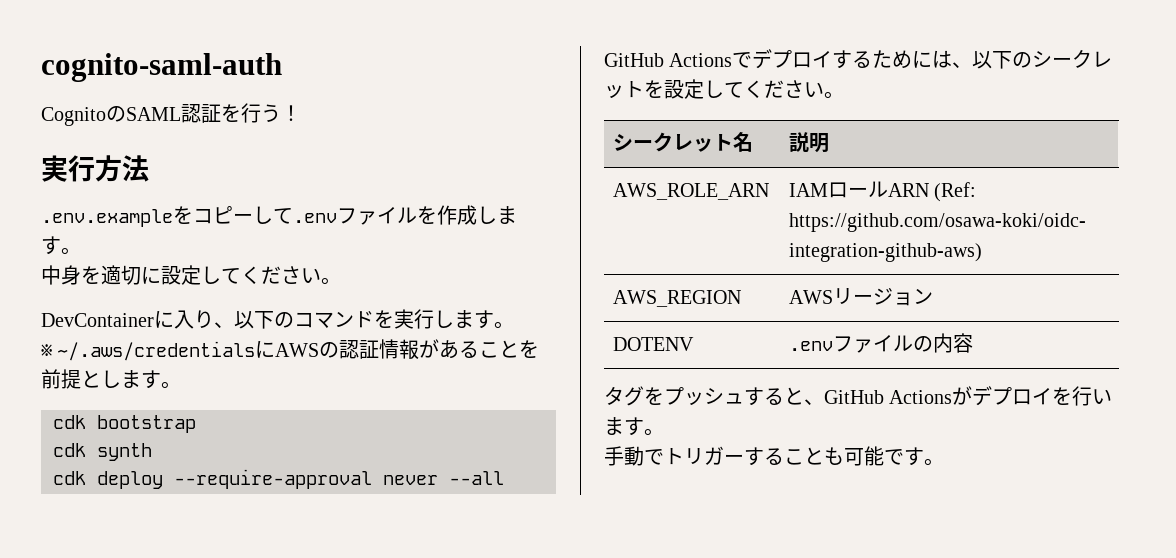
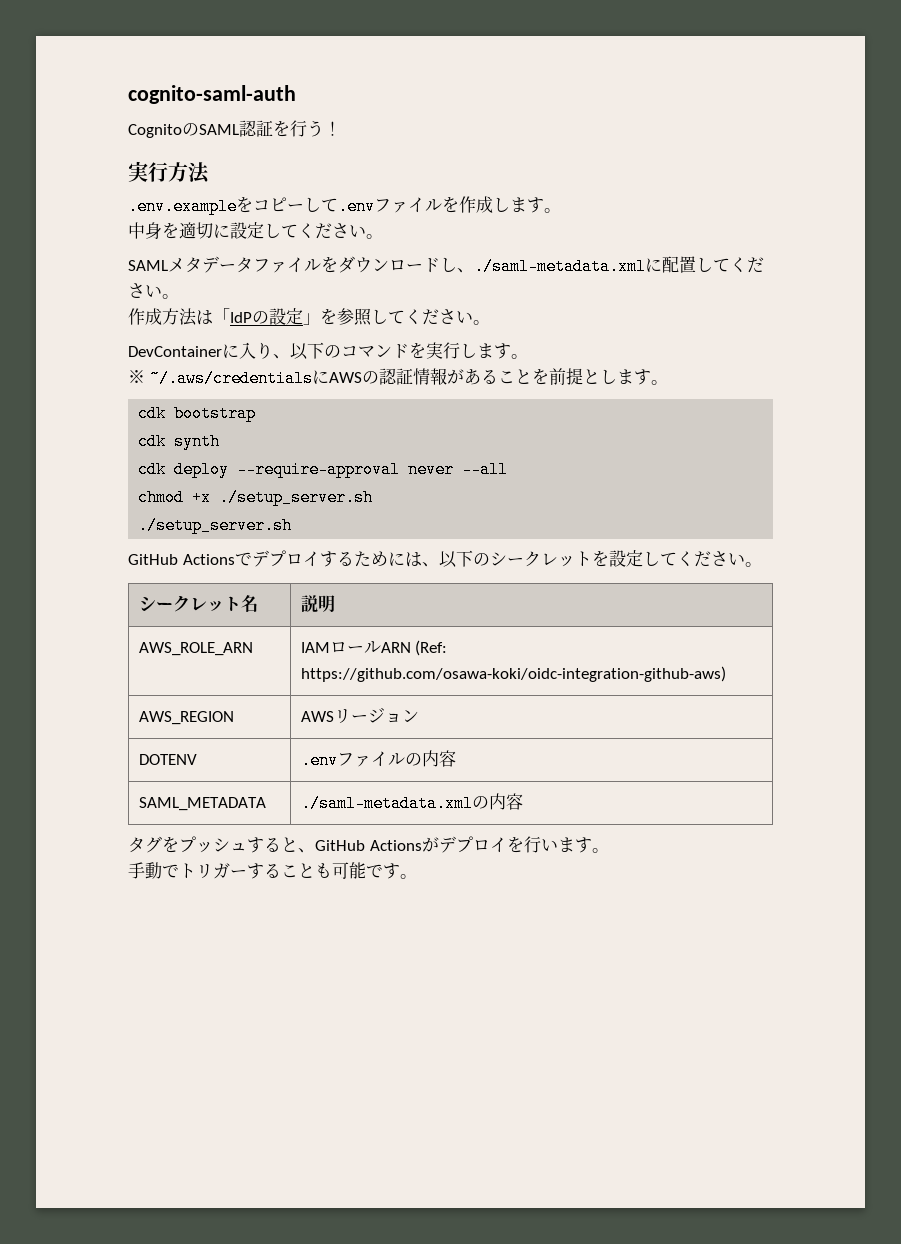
(341, 281) none -> [128,256,764,275] [128,283,179,299] [128,308,490,326] // SAMLメタデータファイルをダウンロードし、./saml-metadata.xmlに配置してください。 // 作成方法は「IdPの設定」を参照してください。
(504, 478) none -> [138,489,374,506] [138,517,293,534] // chmod +x ./setup_server.sh // ./setup_server.sh
(973, 343) none -> [138,797,266,811] [300,793,523,812] // SAML_METADATA | ./saml-metadata.xmlの内容

